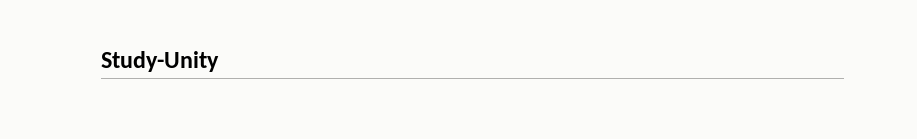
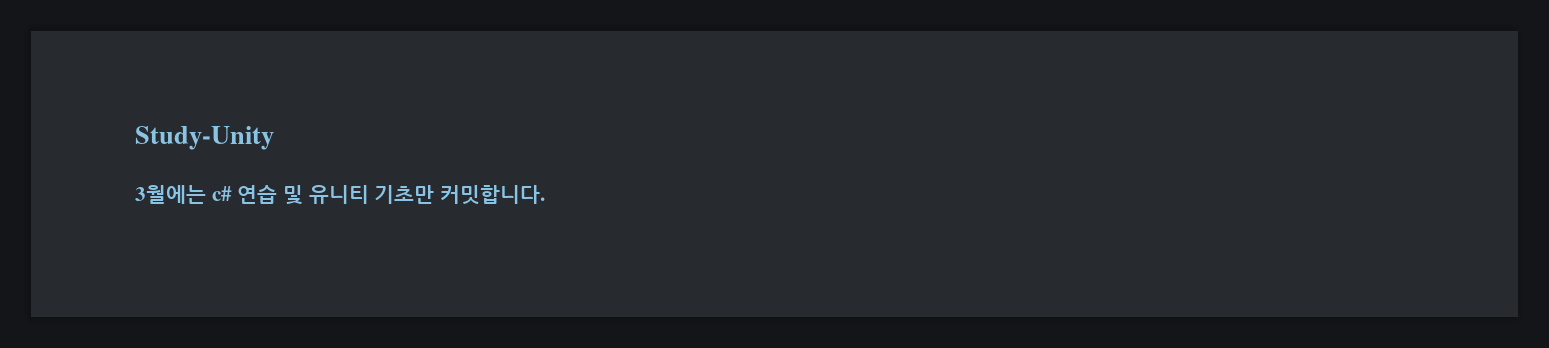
(219, 61) none -> [135,185,546,205] // 3월에는 c# 연습 및 유니티 기초만 커밋합니다.

